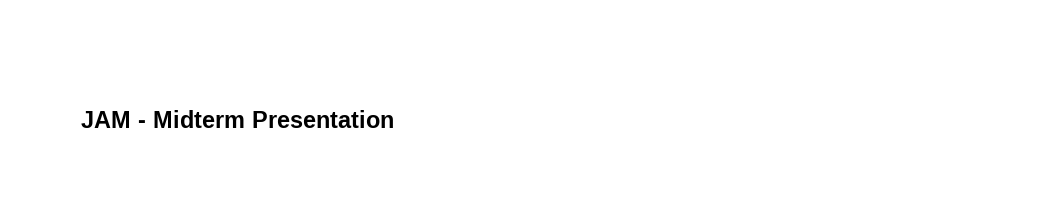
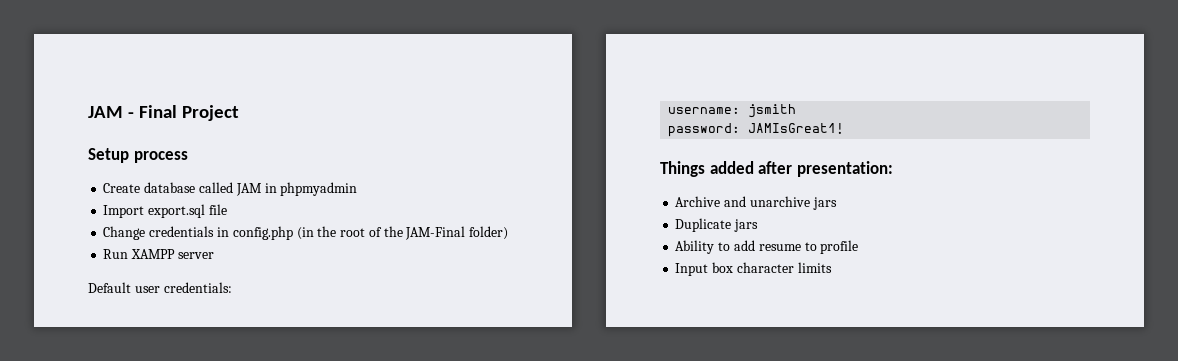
[153,110,394,128] Midterm Presentation -> [138,105,239,121] [88,148,188,163] [103,182,358,196] [103,204,227,218] [103,226,509,240] [103,249,214,259] [88,282,232,293] [668,104,797,118] [668,123,845,137] [660,161,893,177] [675,196,837,210] [675,218,759,232] [675,240,859,254] [675,262,832,276] Final Project // Setup process // Create database called JAM in phpmyadmin // Import export.sql file // Change credentials in config.php (in the root of the JAM-Final folder) // Run XAMPP server // Default user credentials: // username: jsmith // password: JAMIsGreat1! // Things added after presentation: // Archive and unarchive jars // Duplicate jars // Ability to add resume to profile // Input box character limits

